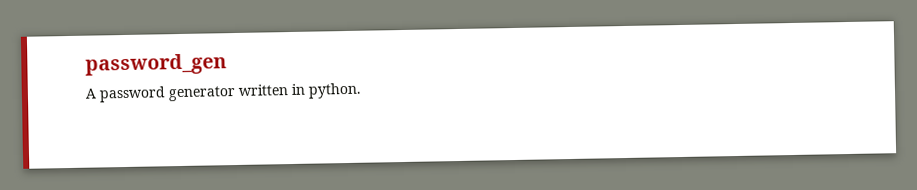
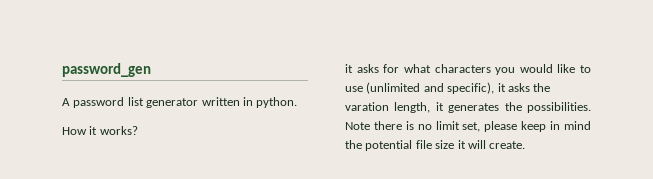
(166, 94) none -> [127,97,144,106] list
(362, 90) none -> [62,126,138,135] [345,64,591,75] [345,82,551,94] [345,102,591,113] [345,121,591,132] [345,140,526,151] // How it works? // it asks for what characters you would like to use (unlimited and specific), it asks the varation length, it generates the possibilities. Note there is no limit set, please keep in mind the potential file size it will create.

